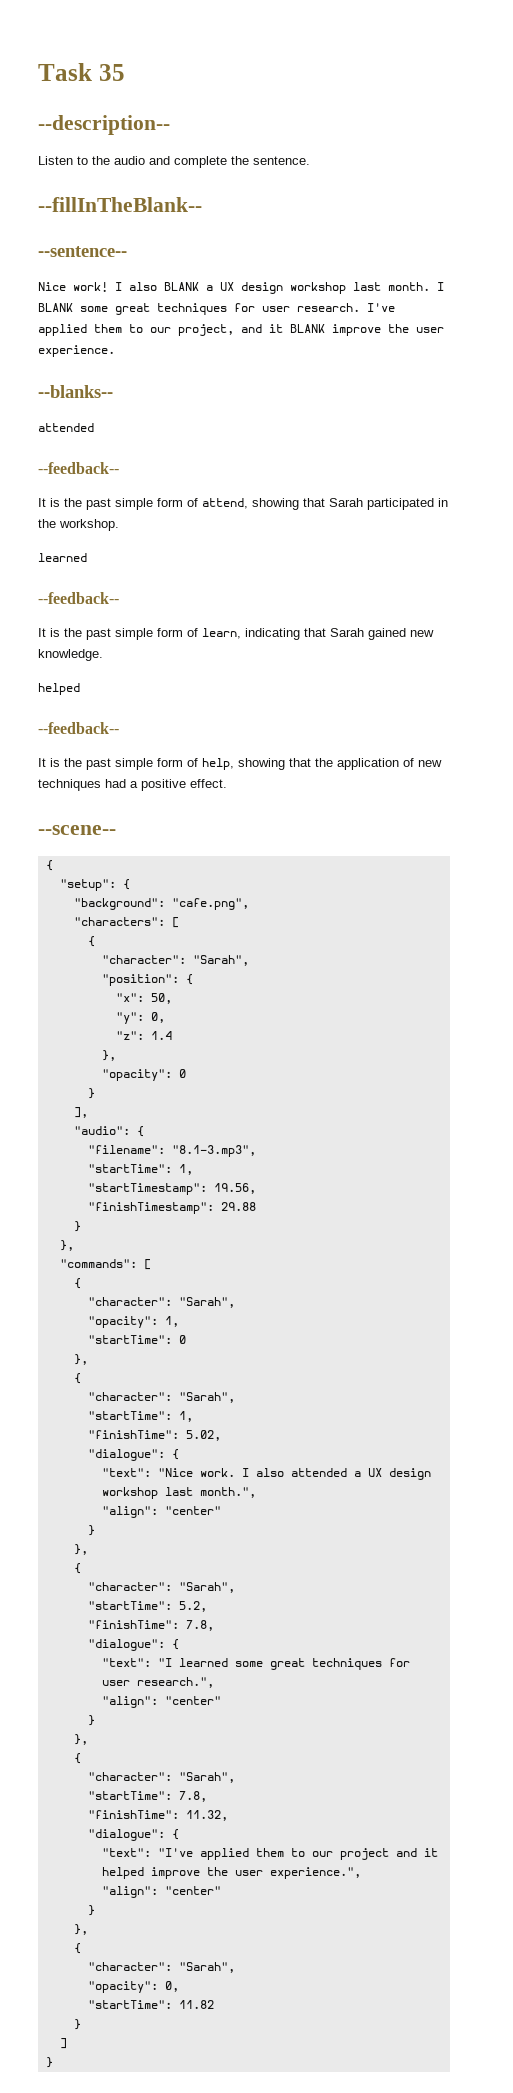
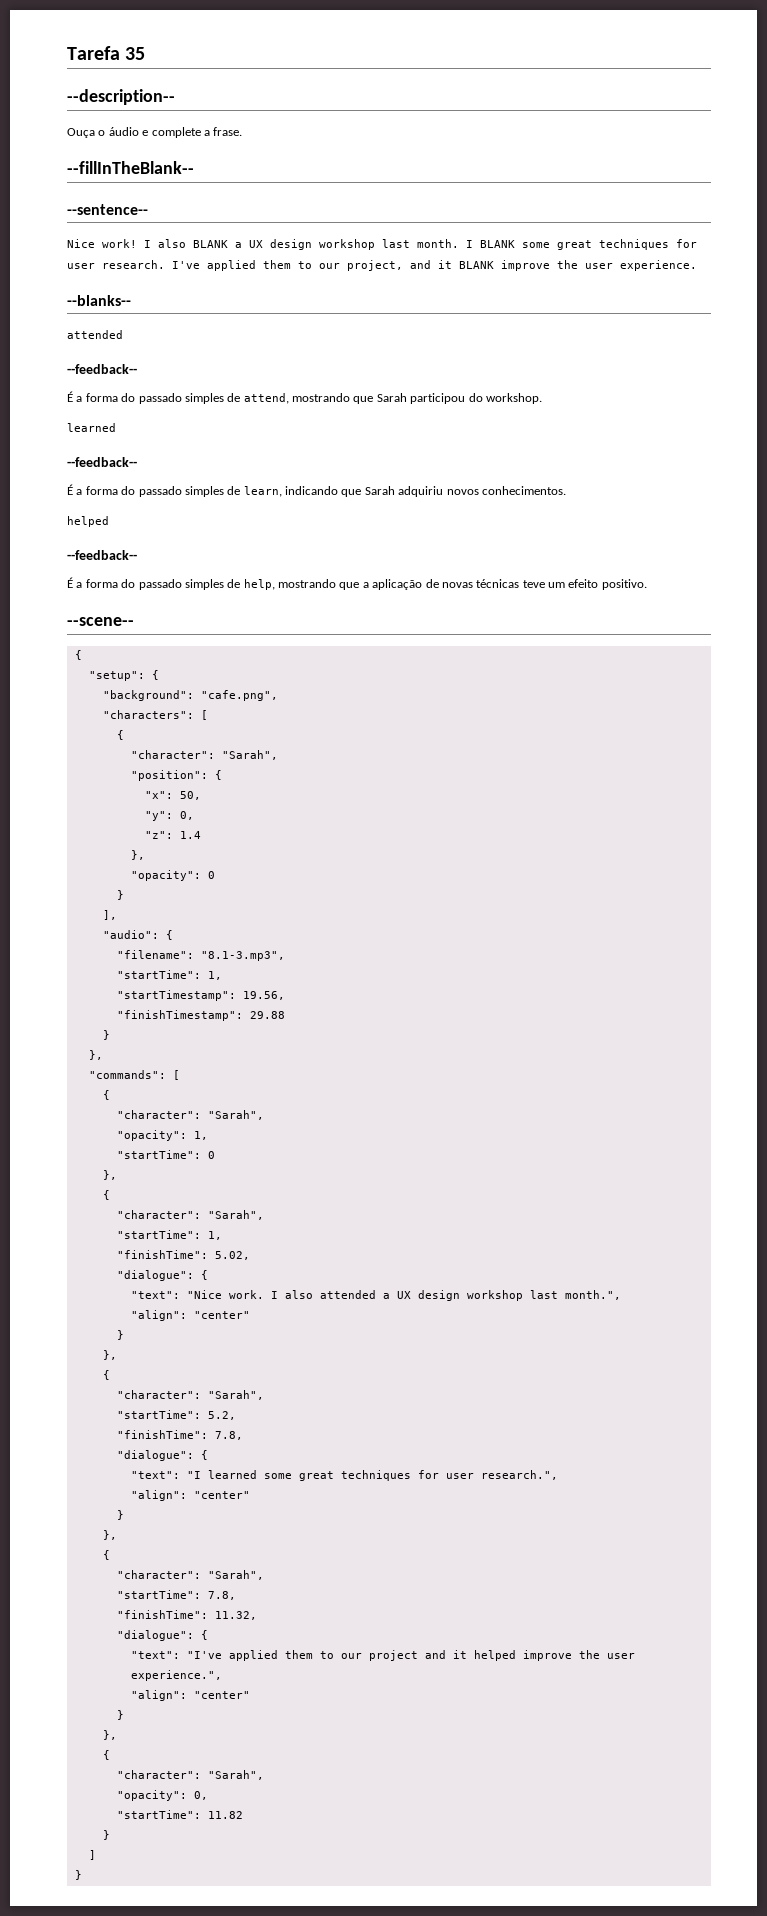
[38,63,92,81] Task -> [67,46,120,60] Tarefa
[38,156,310,168] Listen to the audio and complete the sentence. -> [67,127,243,138] Ouça o áudio e complete a frase.
[38,498,448,510] [38,519,119,531] [38,553,87,562] [38,592,119,604] [38,628,434,640] [38,649,103,661] [38,683,80,695] [38,722,119,734] [38,758,442,770] [38,779,227,791] It is the past simple form of attend, showing that Sarah participated in the workshop. // learned // --feedback-- // It is the past simple form of learn, indicating that Sarah gained new knowledge. // helped // --feedback-- // It is the past simple form of help, showing that the application of new techniques had a positive effect. -> [67,391,542,404] [67,423,116,432] [67,457,137,467] [67,484,566,497] [67,516,109,527] [67,550,137,560] [67,577,647,590] É a forma do passado simples de attend, mostrando que Sarah participou do workshop. // learned // --feedback-- // É a forma do passado simples de learn, indicando que Sarah adquiriu novos conhecimentos. // helped // --feedback-- // É a forma do passado simples de help, mostrando que a aplicação de novas técnicas teve um efeito positivo.

